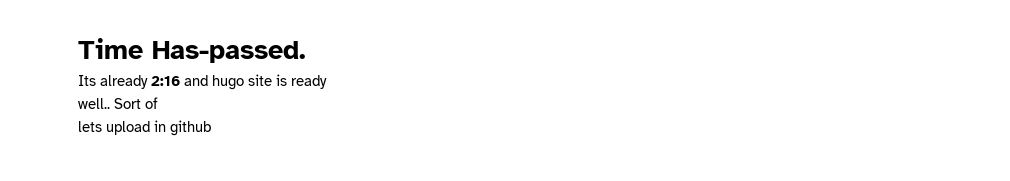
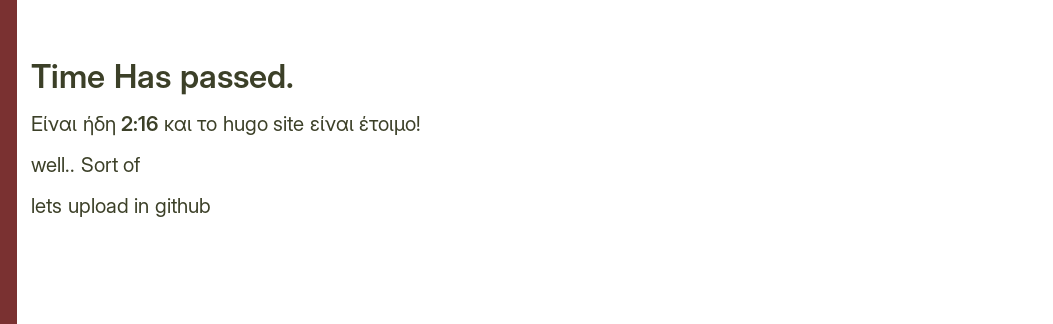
[152,41,306,63] [78,74,327,90] Has-passed. // Its already 2:16 and hugo site is ready -> [113,64,294,95] [31,116,422,136] Has passed. // Είναι ήδη 2:16 και το hugo site είναι έτοιμο!

